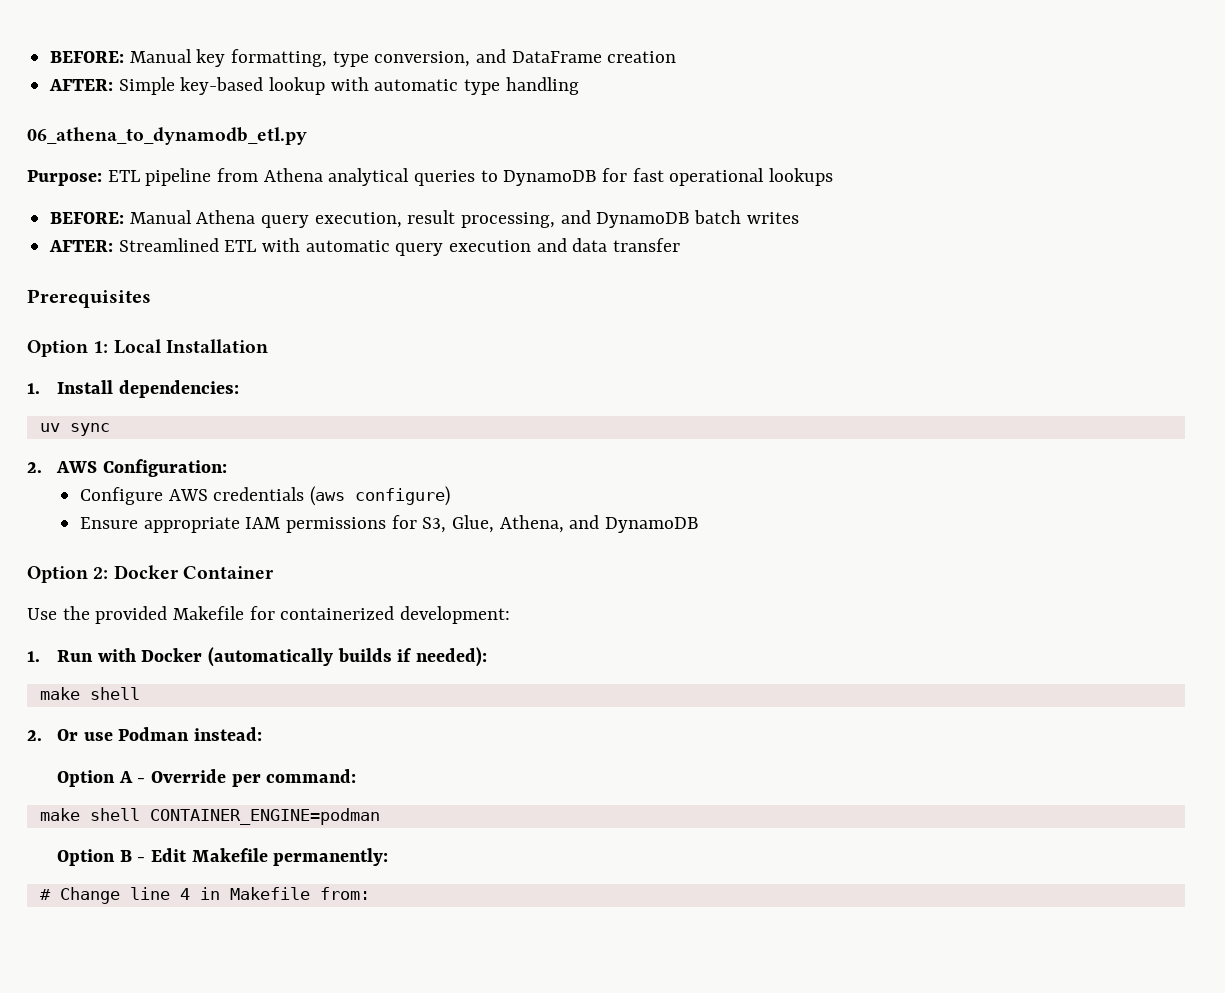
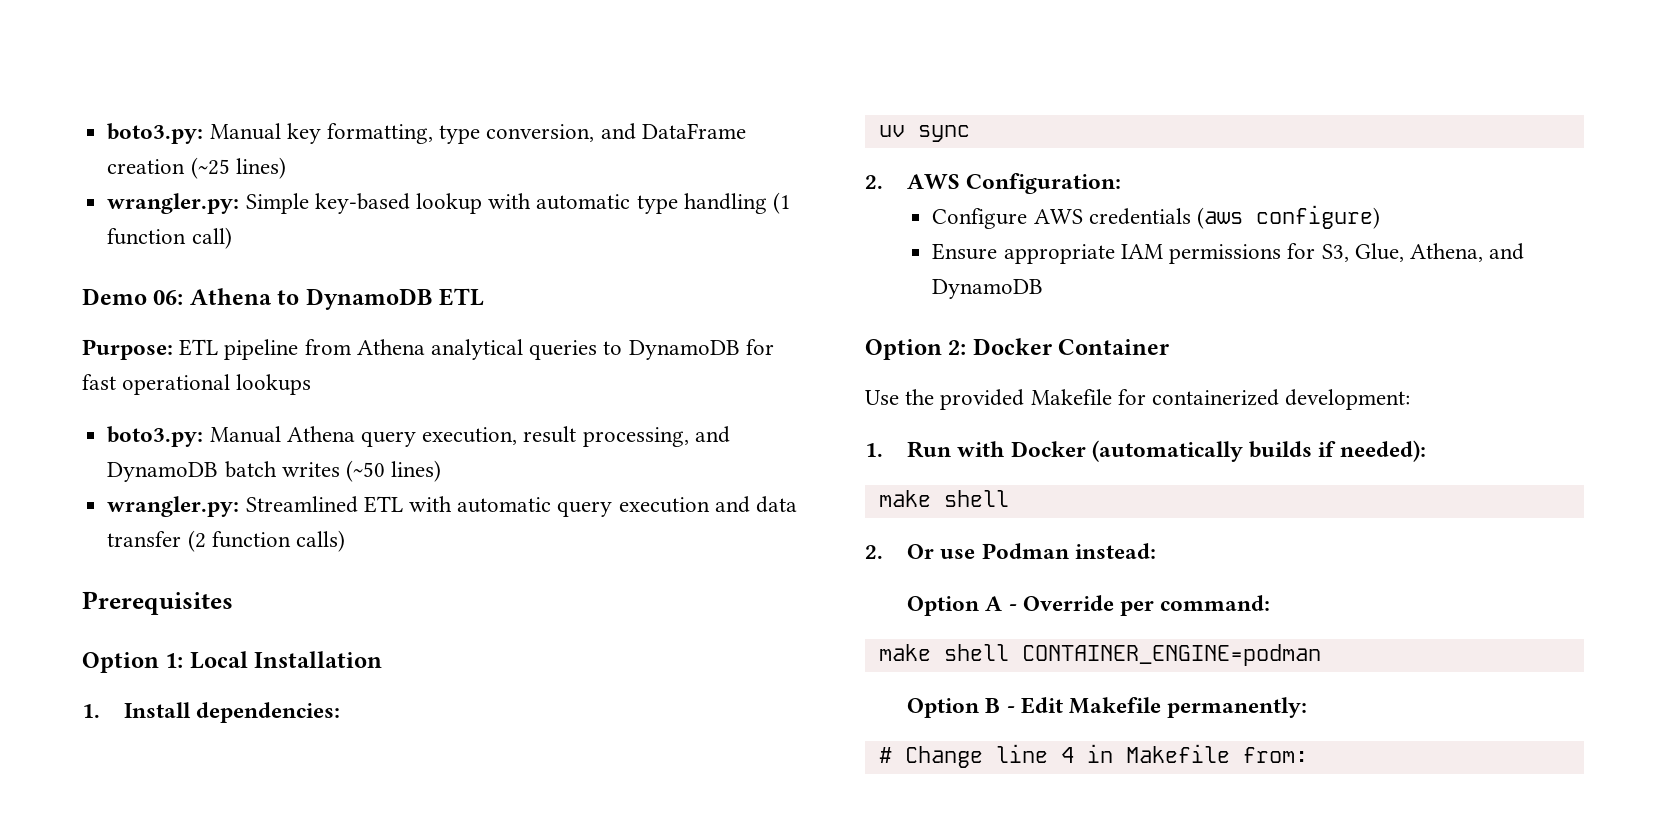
[50,51,125,63] BEFORE: -> [107,123,204,144] boto3.py:
[49,79,114,91] // AFTER: -> [190,157,286,179] [107,193,240,214] (~25 lines) // wrangler.py:
[27,127,307,145] // 06_athena_to_dynamodb_etl.py -> [772,192,791,214] [107,227,232,249] [82,288,485,310] (1 function call) // Demo 06: Athena to DynamoDB ETL
[50,212,125,224] BEFORE: -> [107,426,204,447] boto3.py:
[49,240,114,252] // AFTER: -> [345,460,442,482] [107,496,240,517] (~50 lines) // wrangler.py:
(681, 245) none -> [187,530,345,552] (2 function calls)

